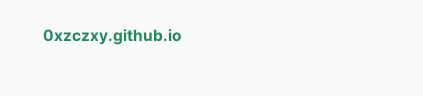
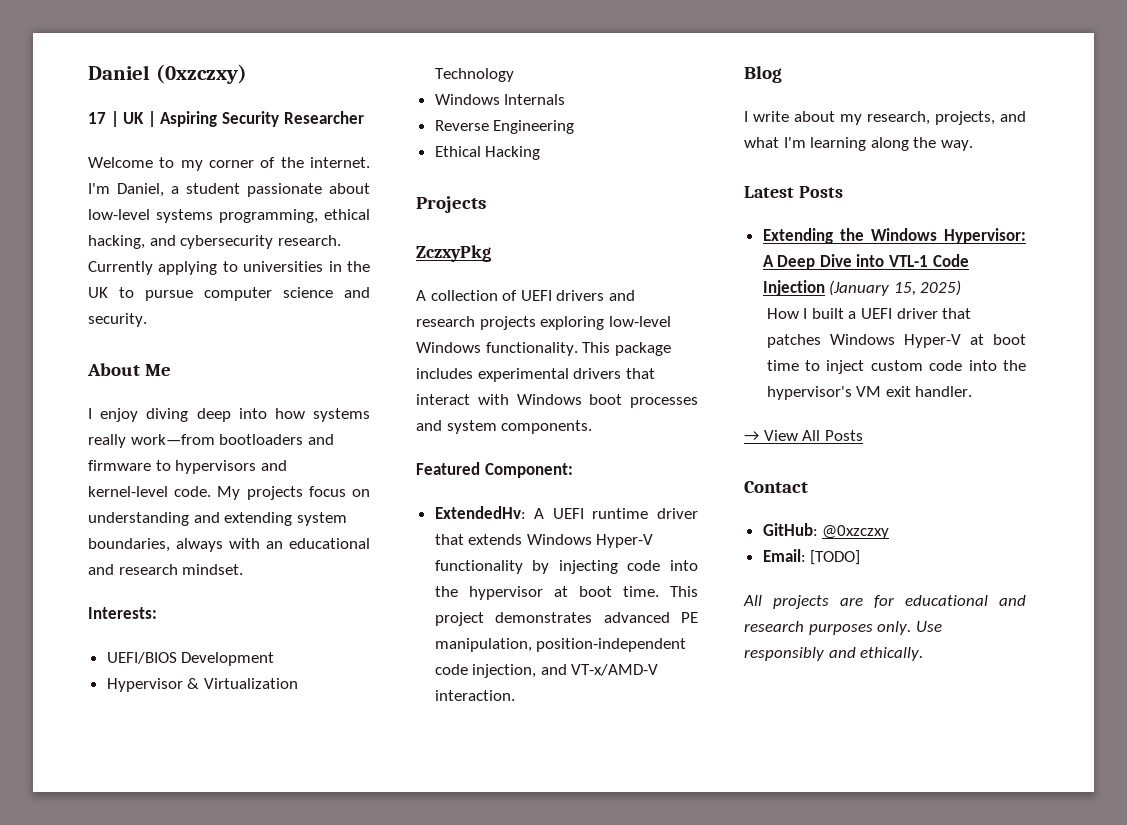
[43,29,181,45] 0xzczxy.github.io -> [88,64,247,84] [88,111,364,127] [88,157,370,171] [88,183,370,197] [88,209,370,223] [88,235,341,249] [88,261,370,275] [88,287,370,301] [88,313,147,327] [87,363,172,376] [88,408,370,422] [88,434,334,448] [88,460,287,474] [88,486,370,500] [88,512,347,526] [88,538,370,552] [88,564,244,575] [88,607,157,619] [106,652,275,666] [106,678,298,692] [434,68,514,82] [434,94,566,105] [434,120,575,134] [434,146,541,160] [416,196,486,213] [416,245,491,262] [416,290,635,301] [416,316,671,330] [416,342,671,356] [416,368,655,382] [416,394,698,408] [416,420,593,434] [416,462,573,478] [434,506,698,519] [434,534,654,548] [434,560,698,574] [434,586,698,600] [434,612,698,626] [434,638,687,652] [434,664,659,678] [434,690,515,701] [744,66,782,83] [744,111,1026,125] [744,137,973,151] [744,186,843,198] [762,228,1026,244] [762,254,969,270] [762,280,962,296] [766,308,972,319] [766,334,1026,348] [766,360,1026,374] [766,386,973,400] [744,430,863,441] [744,481,808,493] [762,523,890,539] [762,549,861,565] [743,595,1026,609] [744,621,942,635] [744,647,924,661] Daniel (0xzczxy) // 17 | UK | Aspiring Security Researcher // Welcome to my corner of the internet. I'm Daniel, a student passionate about low-level systems programming, ethical hacking, and cybersecurity research. Currently applying to universities in the UK to pursue computer science and security. // About Me // I enjoy diving deep into how systems really work—from bootloaders and firmware to hypervisors and kernel-level code. My projects focus on understanding and extending system boundaries, always with an educational and research mindset. // Interests: // UEFI/BIOS Development // Hypervisor & Virtualization Technology // Windows Internals // Reverse Engineering // Ethical Hacking // Projects // ZczxyPkg // A collection of UEFI drivers and research projects exploring low-level Windows functionality. This package includes experimental drivers that interact with Windows boot processes and system components. // Featured Component: // ExtendedHv: A UEFI runtime driver that extends Windows Hyper-V functionality by injecting code into the hypervisor at boot time. This project demonstrates advanced PE manipulation, position-independent code injection, and VT-x/AMD-V interaction. // Blog // I write about my research, projects, and what I'm learning along the way. // Latest Posts // Extending the Windows Hypervisor: A Deep Dive into VTL-1 Code Injection (January 15, 2025) // How I built a UEFI driver that patches Windows Hyper-V at boot time to inject custom code into the hypervisor's VM exit handler. // → View All Posts // Contact // GitHub: @0xzczxy // Email: [TODO] // All projects are for educational and research purposes only. Use responsibly and ethically.

